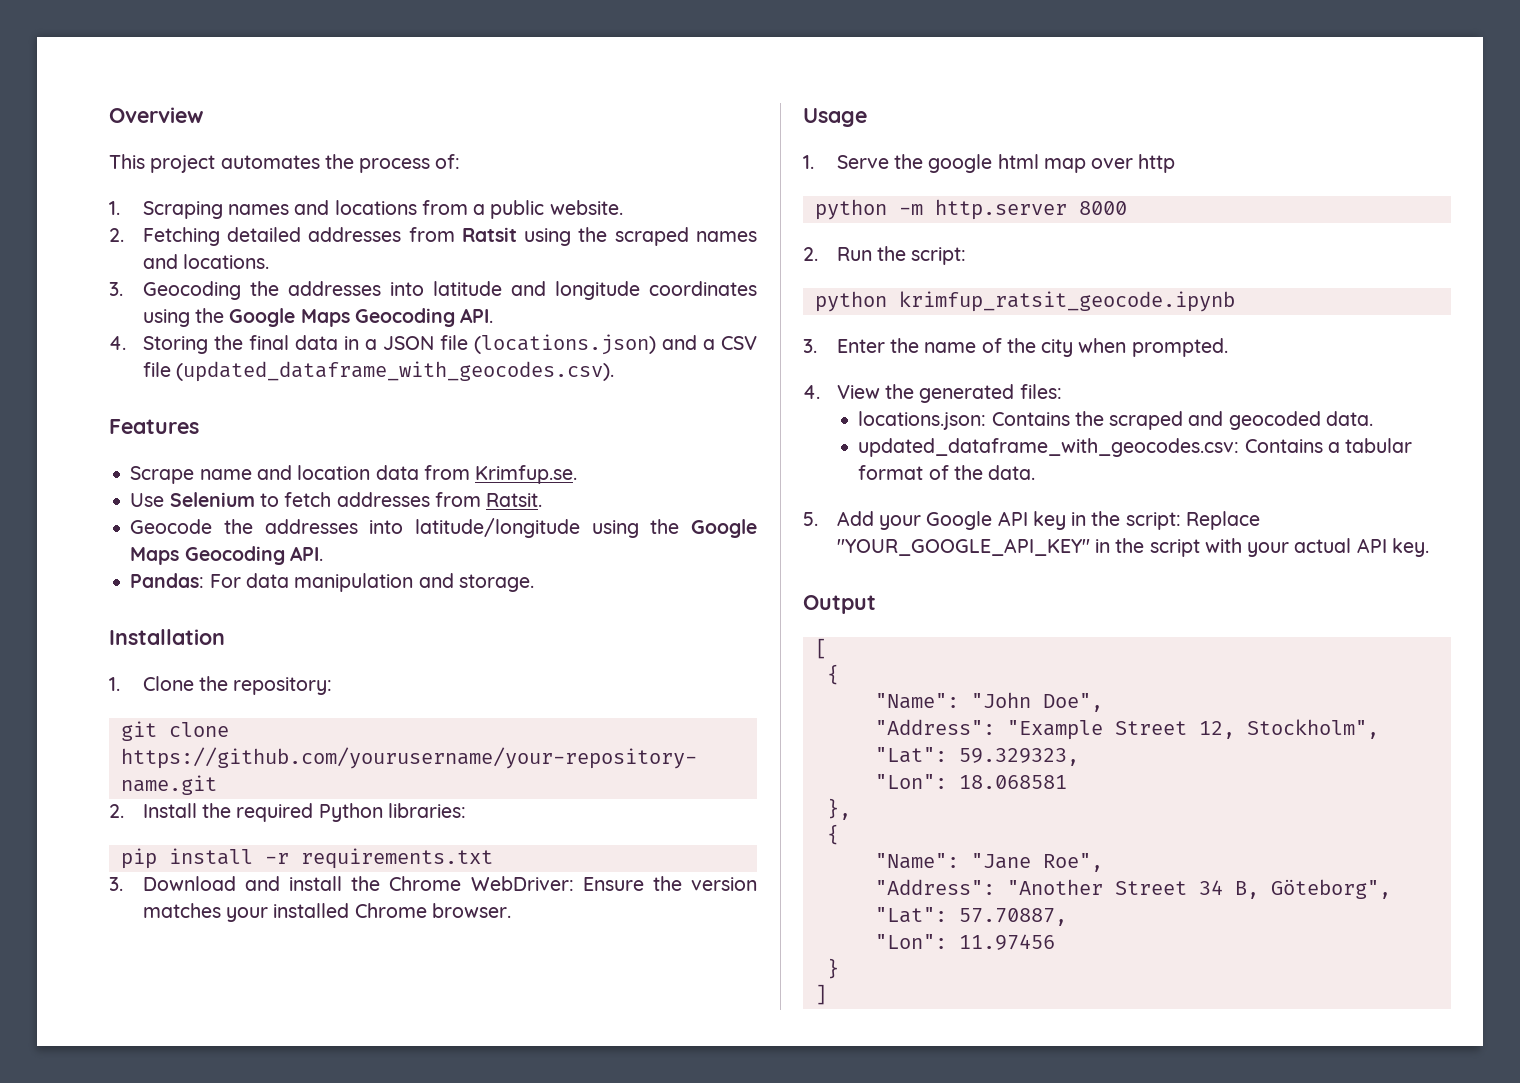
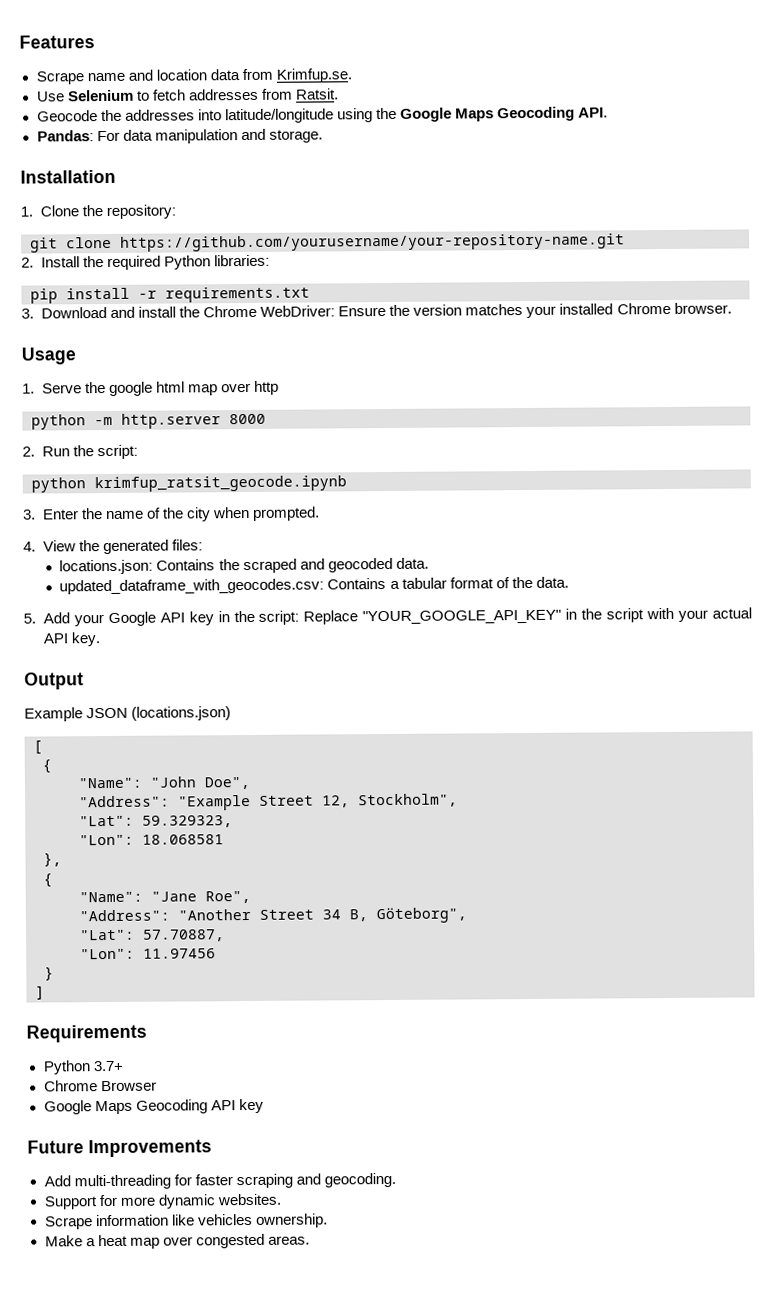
[109,107,204,123] [109,154,461,173] [109,200,623,219] [109,227,758,246] [142,254,270,269] [109,281,757,300] [142,308,494,327] [109,334,757,355] [142,361,615,382] Overview // This project automates the process of: // 1. Scraping names and locations from a public website. // 2. Fetching detailed addresses from Ratsit using the scraped names and locations. // 3. Geocoding the addresses into latitude and longitude coordinates using the Google Maps Geocoding API. // 4. Storing the final data in a JSON file (locations.json) and a CSV file (updated_dataframe_with_geocodes.csv). // -> (19, 42) none
(876, 604) none -> [24,706,232,722] // Example JSON (locations.json)
(827, 994) none -> [26,1024,147,1043] [42,1060,124,1075] [43,1080,157,1092] [43,1098,264,1115] [27,1139,212,1158] [43,1172,396,1190] [43,1193,281,1210] [44,1213,328,1230] [44,1233,310,1249] // Requirements // Python 3.7+ // Chrome Browser // Google Maps Geocoding API key // Future Improvements // Add multi-threading for faster scraping and geocoding. // Support for more dynamic websites. // Scrape information like vehicles ownership. // Make a heat map over congested areas.

